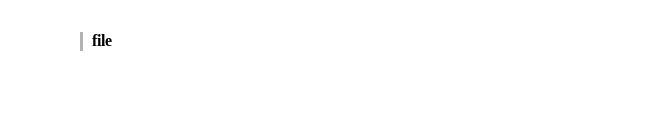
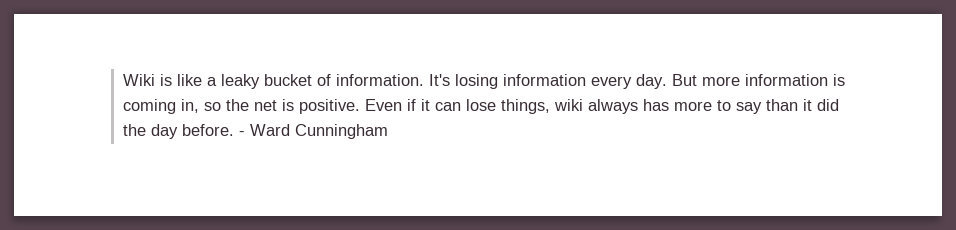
[91,34,112,46] file -> [123,74,846,89] [123,99,840,114] [123,124,389,139] Wiki is like a leaky bucket of information. It's losing information every day. But more information is coming in, so the net is positive. Even if it can lose things, wiki always has more to say than it did the day before. - Ward Cunningham

